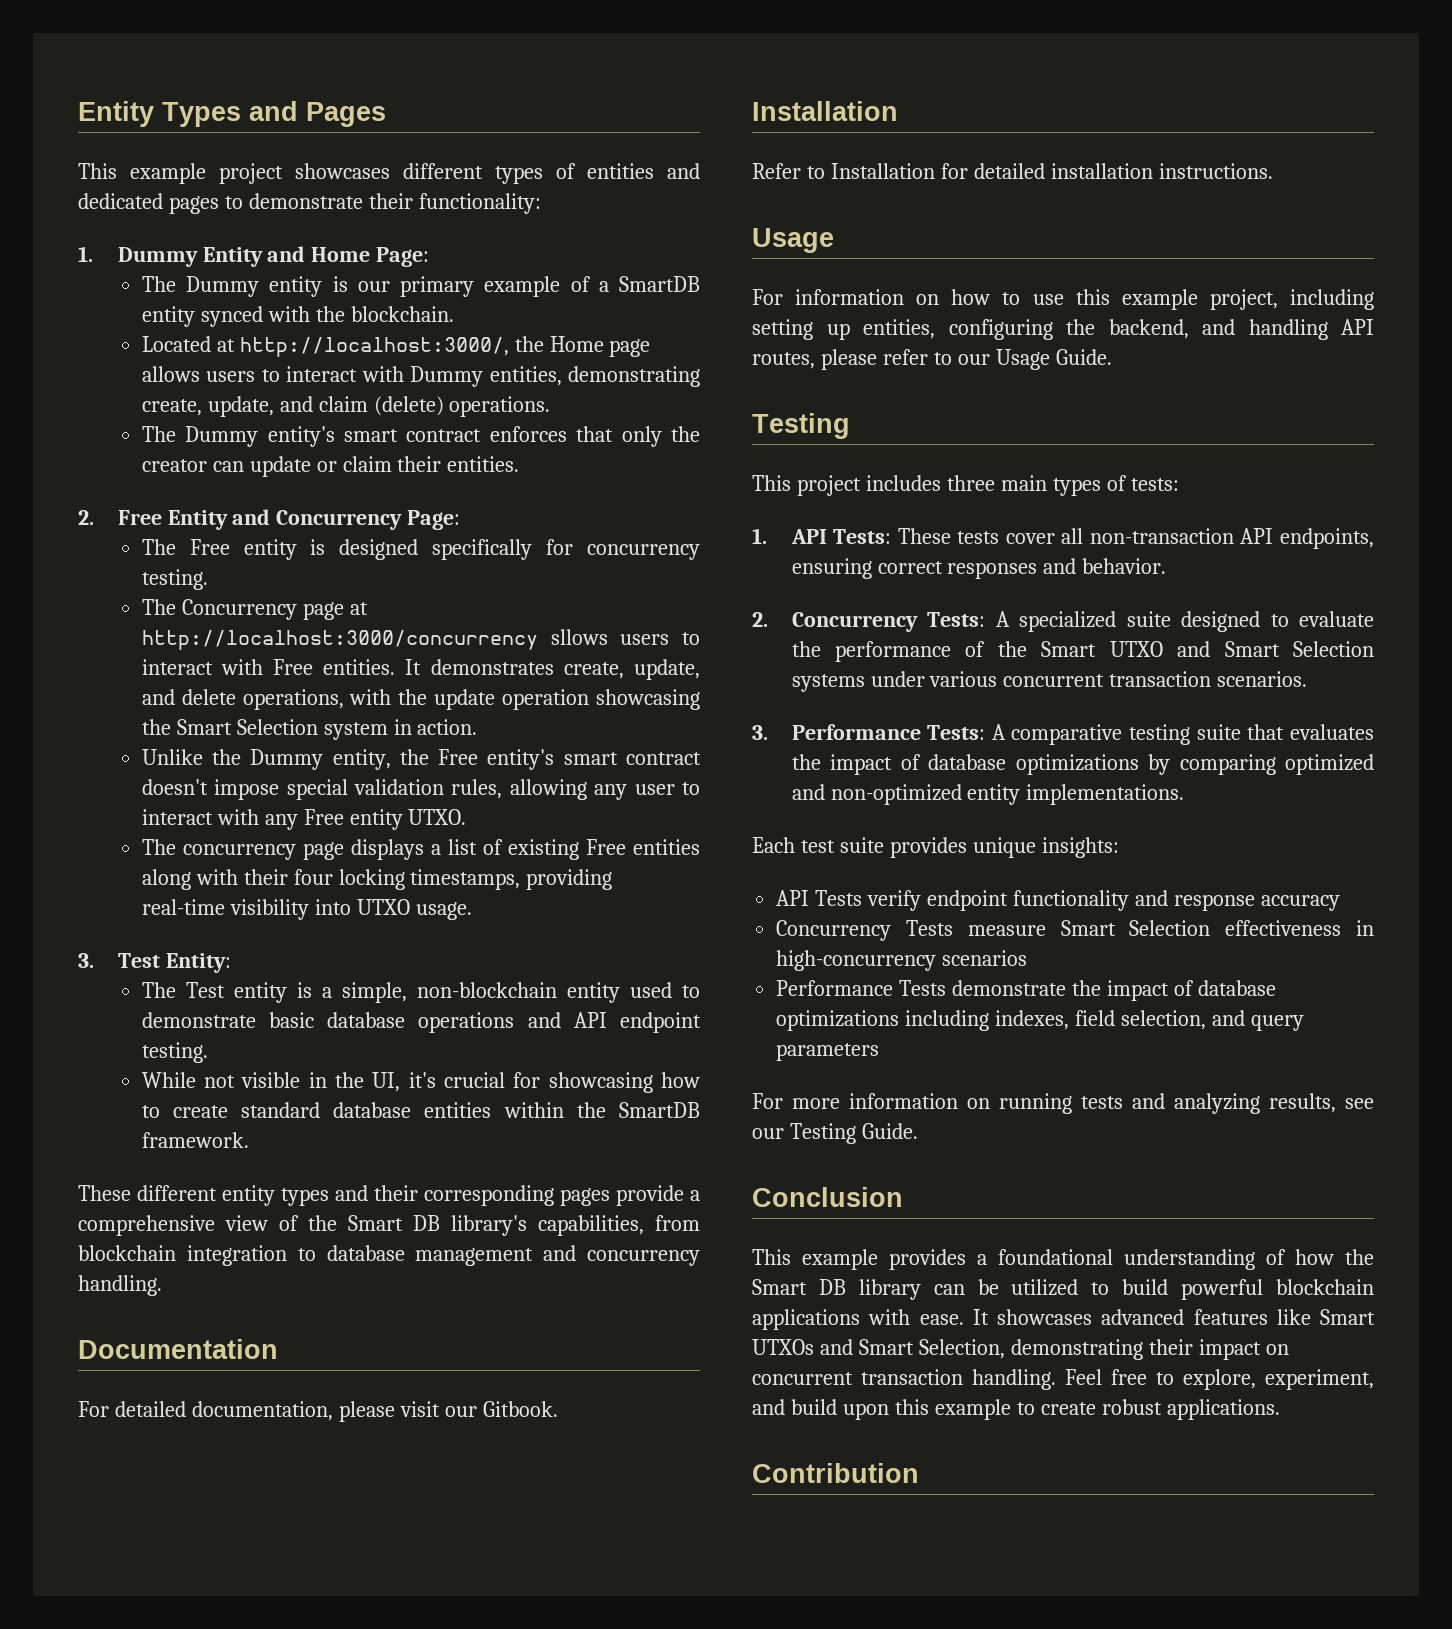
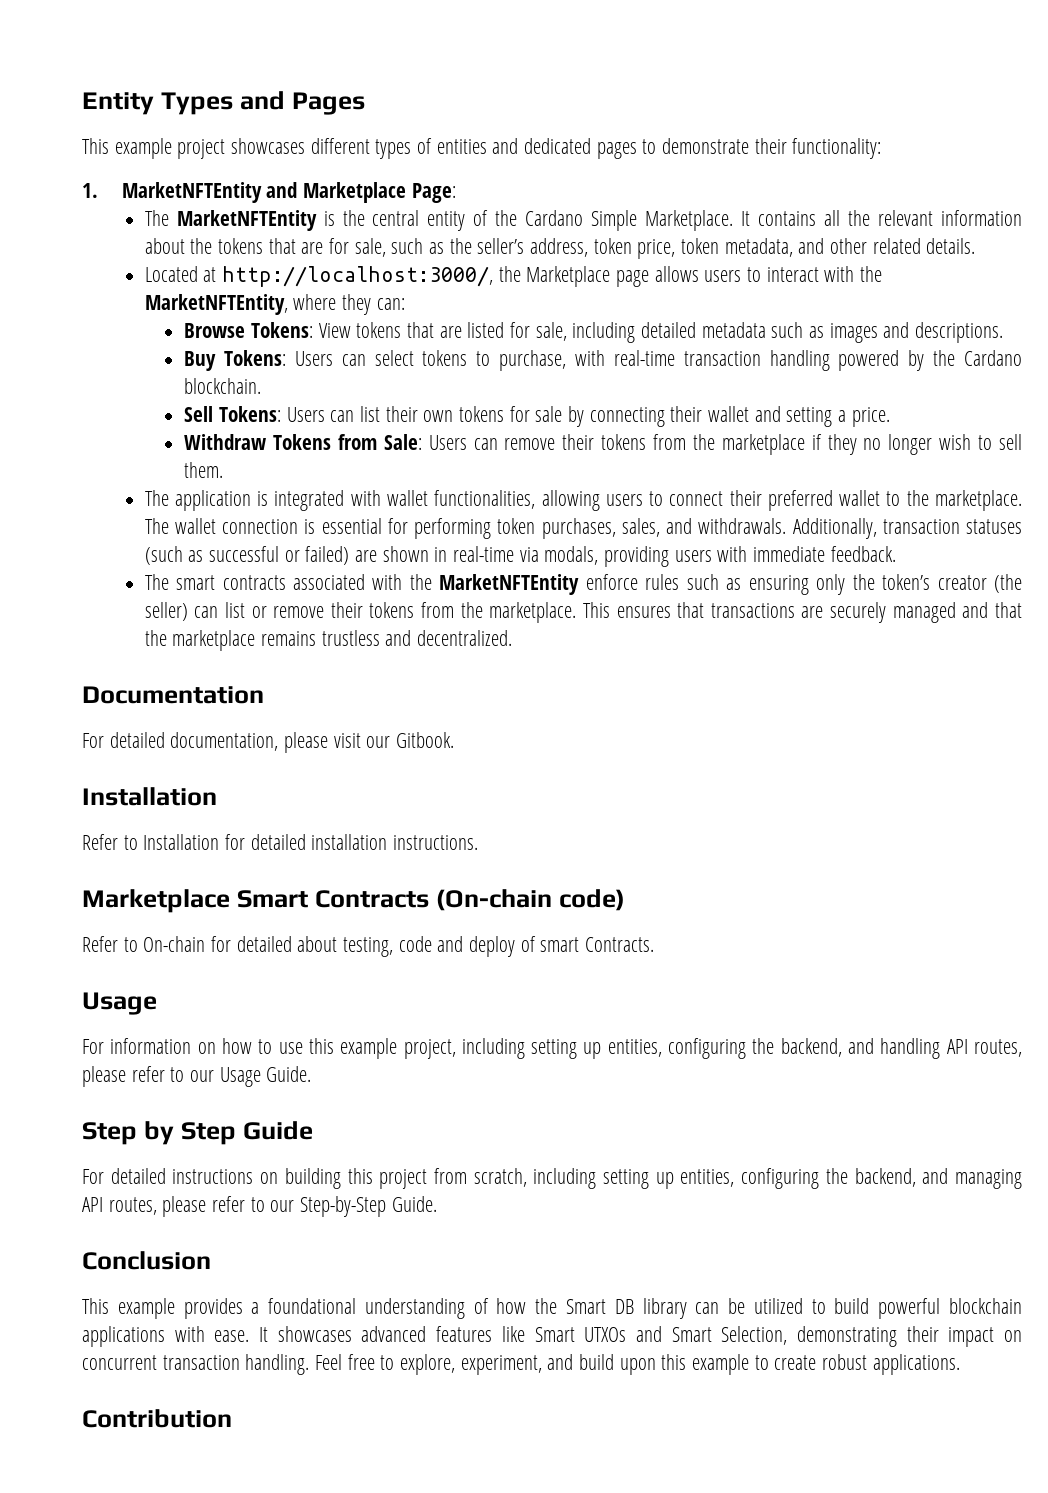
[117,246,430,267] [141,276,700,297] [141,306,454,327] Dummy Entity and Home Page: // The Dummy entity is our primary example of a SmartDB entity synced with the blockchain. -> [121,182,456,203] [144,210,1023,231] [144,238,976,259] MarketNFTEntity and Marketplace Page: // The MarketNFTEntity is the central entity of the Cardano Simple Marketplace. It contains all the relevant information about the tokens that are for sale, such as the seller’s address, token price, token metadata, and other related details.
[549,336,604,352] Home -> [526,266,611,287] Marketplace
[410,366,701,387] [141,396,551,417] [141,426,701,447] [141,456,520,477] [78,509,461,530] [141,539,701,560] [141,569,208,590] [141,599,368,620] [141,629,700,650] [141,659,700,680] [141,689,701,710] [141,719,478,740] [141,749,702,770] [141,779,701,800] [141,809,467,830] [141,839,701,860] [141,869,613,890] [141,899,472,920] [78,953,231,973] [141,982,701,1003] [141,1012,701,1033] [141,1042,208,1063] [141,1072,701,1093] [141,1102,701,1118] [141,1132,249,1148] [78,1185,700,1206] [78,1215,700,1236] [78,1245,700,1266] [78,1275,162,1296] Dummy entities, demonstrating create, update, and claim (delete) operations. // The Dummy entity's smart contract enforces that only the creator can update or claim their entities. // 2. Free Entity and Concurrency Page: // The Free entity is designed specifically for concurrency testing. // The Concurrency page at http://localhost:3000/concurrency sllows users to interact with Free entities. It demonstrates create, update, and delete operations, with the update operation showcasing the Smart Selection system in action. // Unlike the Dummy entity, the Free entity's smart contract doesn't impose special validation rules, allowing any user to interact with any Free entity UTXO. // The concurrency page displays a list of existing Free entities along with their four locking timestamps, providing real-time visibility into UTXO usage. // 3. Test Entity: // The Test entity is a simple, non-blockchain entity used to demonstrate basic database operations and API endpoint testing. // While not visible in the UI, it's crucial for showcasing how to create standard database entities within the SmartDB framework. // These different entity types and their corresponding pages provide a comprehensive view of the Smart DB library's capabilities, from blockchain integration to database management and concurrency handling. -> [860,266,883,282] [144,294,405,315] [184,322,1003,343] [184,350,1022,371] [184,378,262,394] [184,406,890,427] [184,434,1022,455] [184,462,224,478] [144,490,1023,511] [144,518,1022,539] [144,546,896,567] [144,574,1023,595] [144,602,1023,623] [144,630,512,651] the MarketNFTEntity, where they can: // Browse Tokens: View tokens that are listed for sale, including detailed metadata such as images and descriptions. // Buy Tokens: Users can select tokens to purchase, with real-time transaction handling powered by the Cardano blockchain. // Sell Tokens: Users can list their own tokens for sale by connecting their wallet and setting a price. // Withdraw Tokens from Sale: Users can remove their tokens from the marketplace if they no longer wish to sell them. // The application is integrated with wallet functionalities, allowing users to connect their preferred wallet to the marketplace. The wallet connection is essential for performing token purchases, sales, and withdrawals. Additionally, transaction statuses (such as successful or failed) are shown in real-time via modals, providing users with immediate feedback. // The smart contracts associated with the MarketNFTEntity enforce rules such as ensuring only the token’s creator (the seller) can list or remove their tokens from the marketplace. This ensures that transactions are securely managed and that the marketplace remains trustless and decentralized.
(1273, 171) none -> [82,889,625,913] [82,936,655,957] // Marketplace Smart Contracts (On-chain code) // Refer to On-chain for detailed about testing, code and deploy of smart Contracts.
[752,413,850,439] [752,475,1179,496] [752,528,1374,549] [791,558,1167,579] [752,611,1374,632] [791,641,1374,662] [791,671,1308,692] [752,724,1374,745] [791,754,1374,775] [791,784,1185,805] [752,837,1119,858] [776,890,1340,911] [776,920,1374,941] [776,950,1028,971] [776,980,1276,1001] [776,1010,1304,1031] [776,1043,880,1061] [752,1093,1374,1114] [752,1123,856,1144] Testing // This project includes three main types of tests: // 1. API Tests: These tests cover all non-transaction API endpoints, ensuring correct responses and behavior. // 2. Concurrency Tests: A specialized suite designed to evaluate the performance of the Smart UTXO and Smart Selection systems under various concurrent transaction scenarios. // 3. Performance Tests: A comparative testing suite that evaluates the impact of database optimizations by comparing optimized and non-optimized entity implementations. // Each test suite provides unique insights: // API Tests verify endpoint functionality and response accuracy // Concurrency Tests measure Smart Selection effectiveness in high-concurrency scenarios // Performance Tests demonstrate the impact of database optimizations including indexes, field selection, and query parameters // For more information on running tests and analyzing results, see our Testing -> [82,1121,313,1145] [82,1168,1023,1189] [82,1196,387,1217] Step by Step Guide // For detailed instructions on building this project from scratch, including setting up entities, configuring the backend, and managing API routes, please refer to our Step-by-Step

